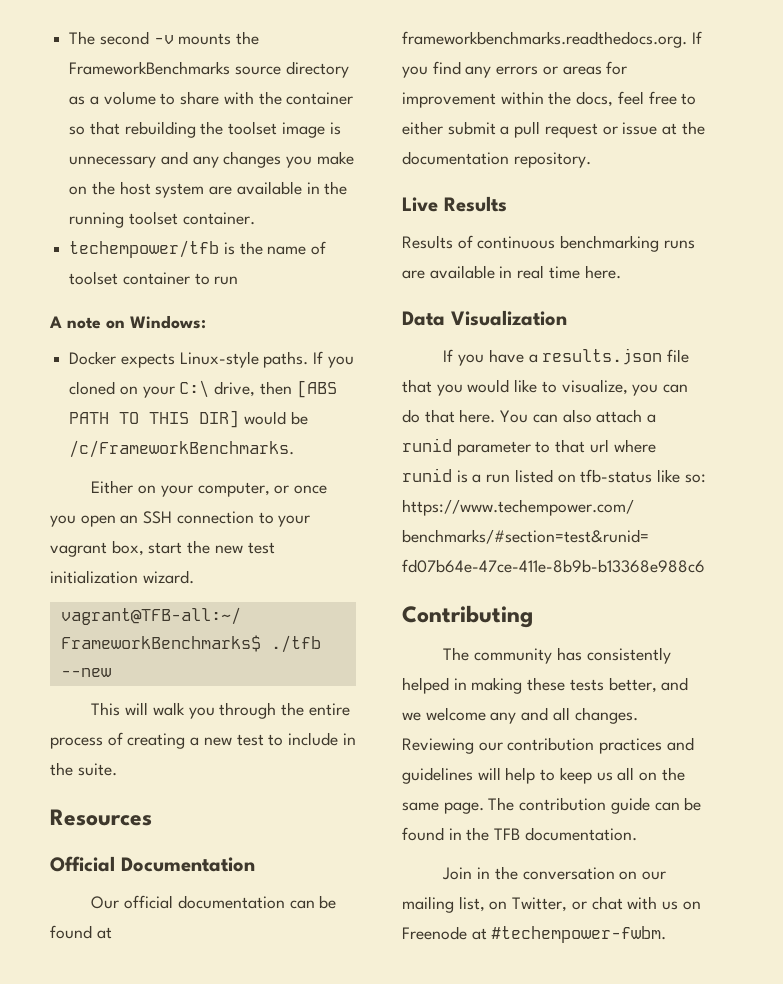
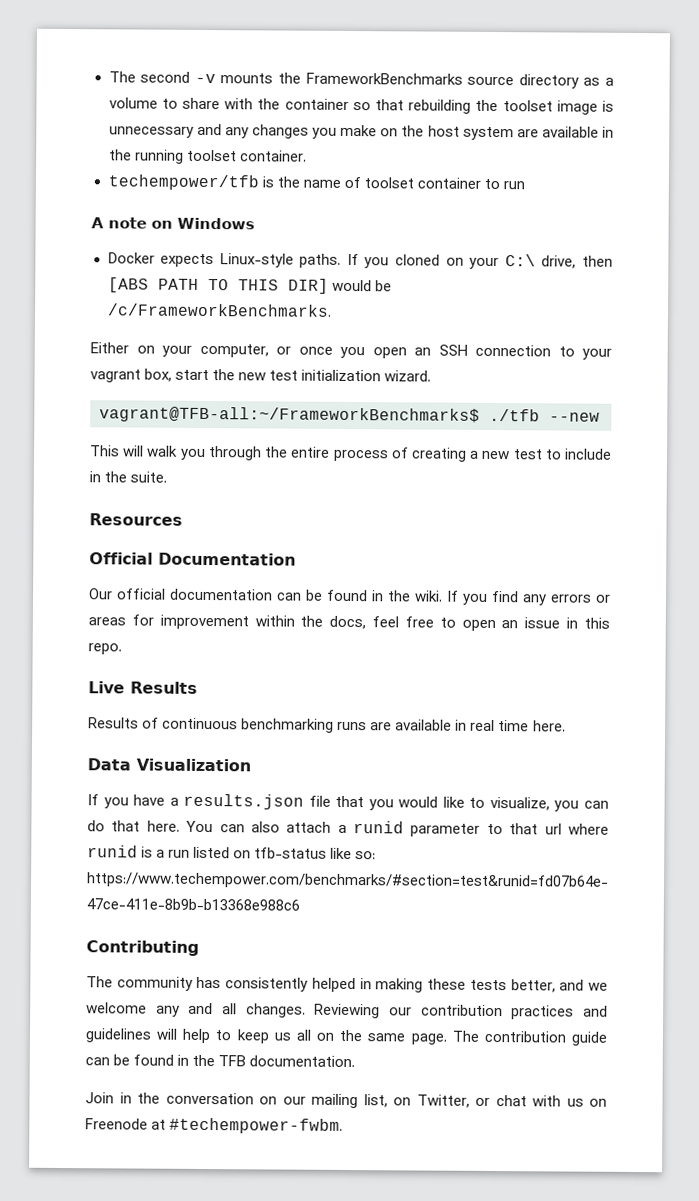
[130,315,206,329] Windows: -> [177,217,255,230] Windows
[96,927,112,939] [402,31,687,48] at frameworkbenchmarks.readthedocs.org. -> [371,590,443,602] in the wiki.
[402,121,705,138] [402,151,591,168] either submit a pull request or issue at the documentation repository. -> [461,617,611,632] [88,643,122,655] open an issue in this repo.

